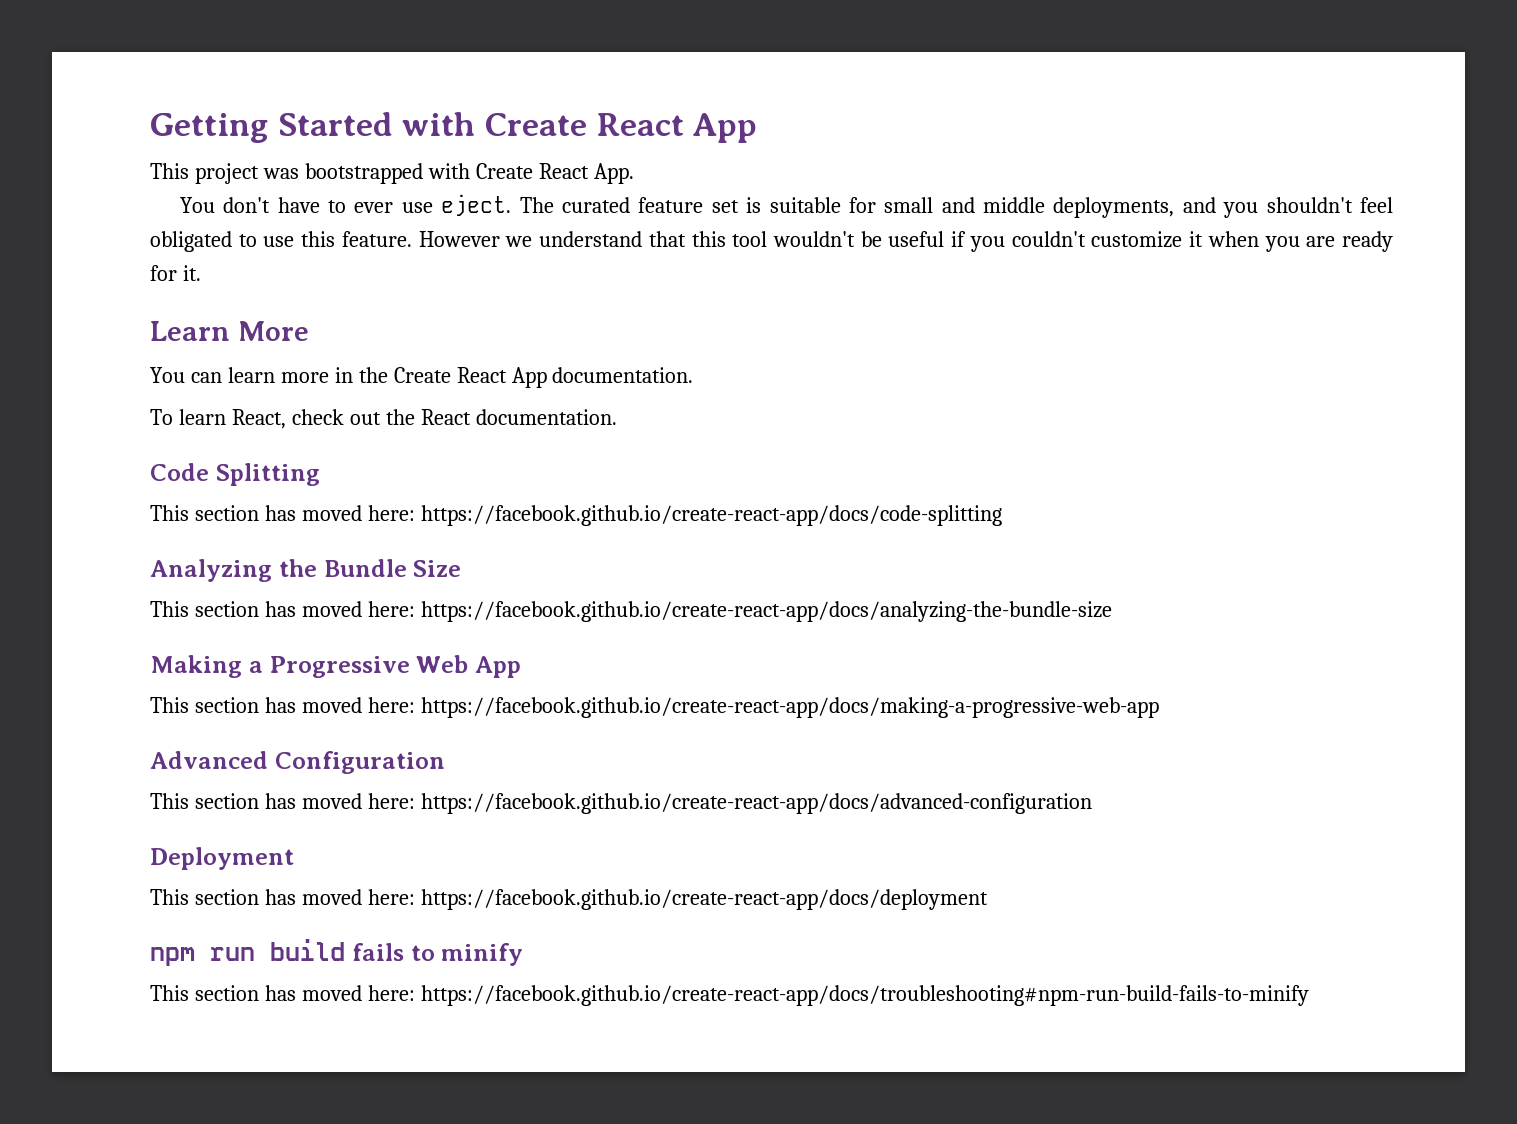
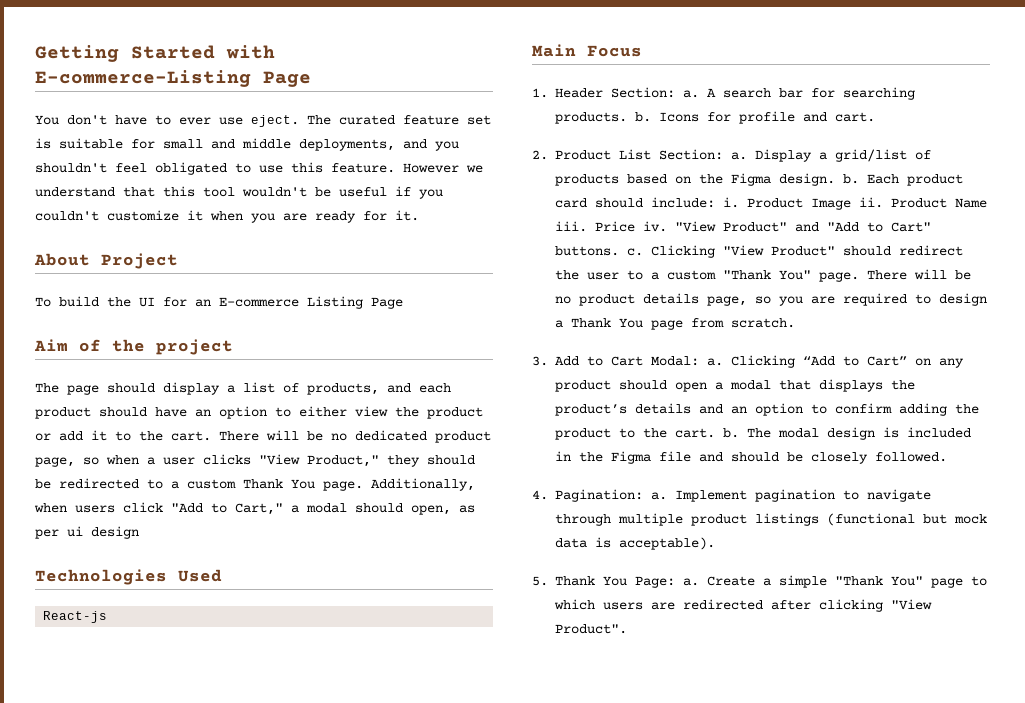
[484,113,757,143] [150,163,634,184] Create React App // This project was bootstrapped with Create React App. -> [35,70,311,87] E-commerce-Listing Page
[150,321,309,341] [150,367,694,388] [150,409,617,429] [150,463,320,486] [150,505,1002,526] [150,559,462,582] [150,601,1112,622] [150,655,521,678] [150,697,1159,718] [150,751,445,774] [150,793,1092,814] [150,847,294,870] [150,889,988,910] [150,939,524,966] [150,985,1309,1006] Learn More // You can learn more in the Create React App documentation. // To learn React, check out the React documentation. // Code Splitting // This section has moved here: https://facebook.github.io/create-react-app/docs/code-splitting // Analyzing the Bundle Size // This section has moved here: https://facebook.github.io/create-react-app/docs/analyzing-the-bundle-size // Making a Progressive Web App // This section has moved here: https://facebook.github.io/create-react-app/docs/making-a-progressive-web-app // Advanced Configuration // This section has moved here: https://facebook.github.io/create-react-app/docs/advanced-configuration // Deployment // This section has moved here: https://facebook.github.io/create-react-app/docs/deployment // npm run build fails to minify // This section has moved here: https://facebook.github.io/create-react-app/docs/troubleshooting#npm-run-build-fails-to-minify -> [34,253,178,269] [35,296,403,309] [34,339,233,355] [35,382,451,395] [35,406,483,419] [35,430,491,443] [35,454,475,467] [35,478,475,491] [34,502,475,515] [35,526,139,539] [35,569,222,585] [43,611,108,623] [532,44,642,57] [532,87,915,100] [555,111,875,124] [532,149,931,162] [555,173,963,186] [555,197,987,210] [555,221,931,232] [555,245,963,258] [555,269,971,282] [555,293,987,306] [555,318,795,330] [532,355,964,368] [555,379,915,392] [555,403,979,416] [555,427,971,440] [555,451,947,464] [532,489,931,502] [555,513,987,526] [555,537,715,550] [532,575,987,588] [554,599,932,612] [555,624,627,634] About Project // To build the UI for an E-commerce Listing Page // Aim of the project // The page should display a list of products, and each product should have an option to either view the product or add it to the cart. There will be no dedicated product page, so when a user clicks "View Product," they should be redirected to a custom Thank You page. Additionally, when users click "Add to Cart," a modal should open, as per ui design // Technologies Used // React-js // Main Focus // 1. Header Section: a. A search bar for searching products. b. Icons for profile and cart. // 2. Product List Section: a. Display a grid/list of products based on the Figma design. b. Each product card should include: i. Product Image ii. Product Name iii. Price iv. "View Product" and "Add to Cart" buttons. c. Clicking "View Product" should redirect the user to a custom "Thank You" page. There will be no product details page, so you are required to design a Thank You page from scratch. // 3. Add to Cart Modal: a. Clicking “Add to Cart” on any product should open a modal that displays the product’s details and an option to confirm adding the product to the cart. b. The modal design is included in the Figma file and should be closely followed. // 4. Pagination: a. Implement pagination to navigate through multiple product listings (functional but mock data is acceptable). // 5. Thank You Page: a. Create a simple "Thank You" page to which users are redirected after clicking "View Product".

